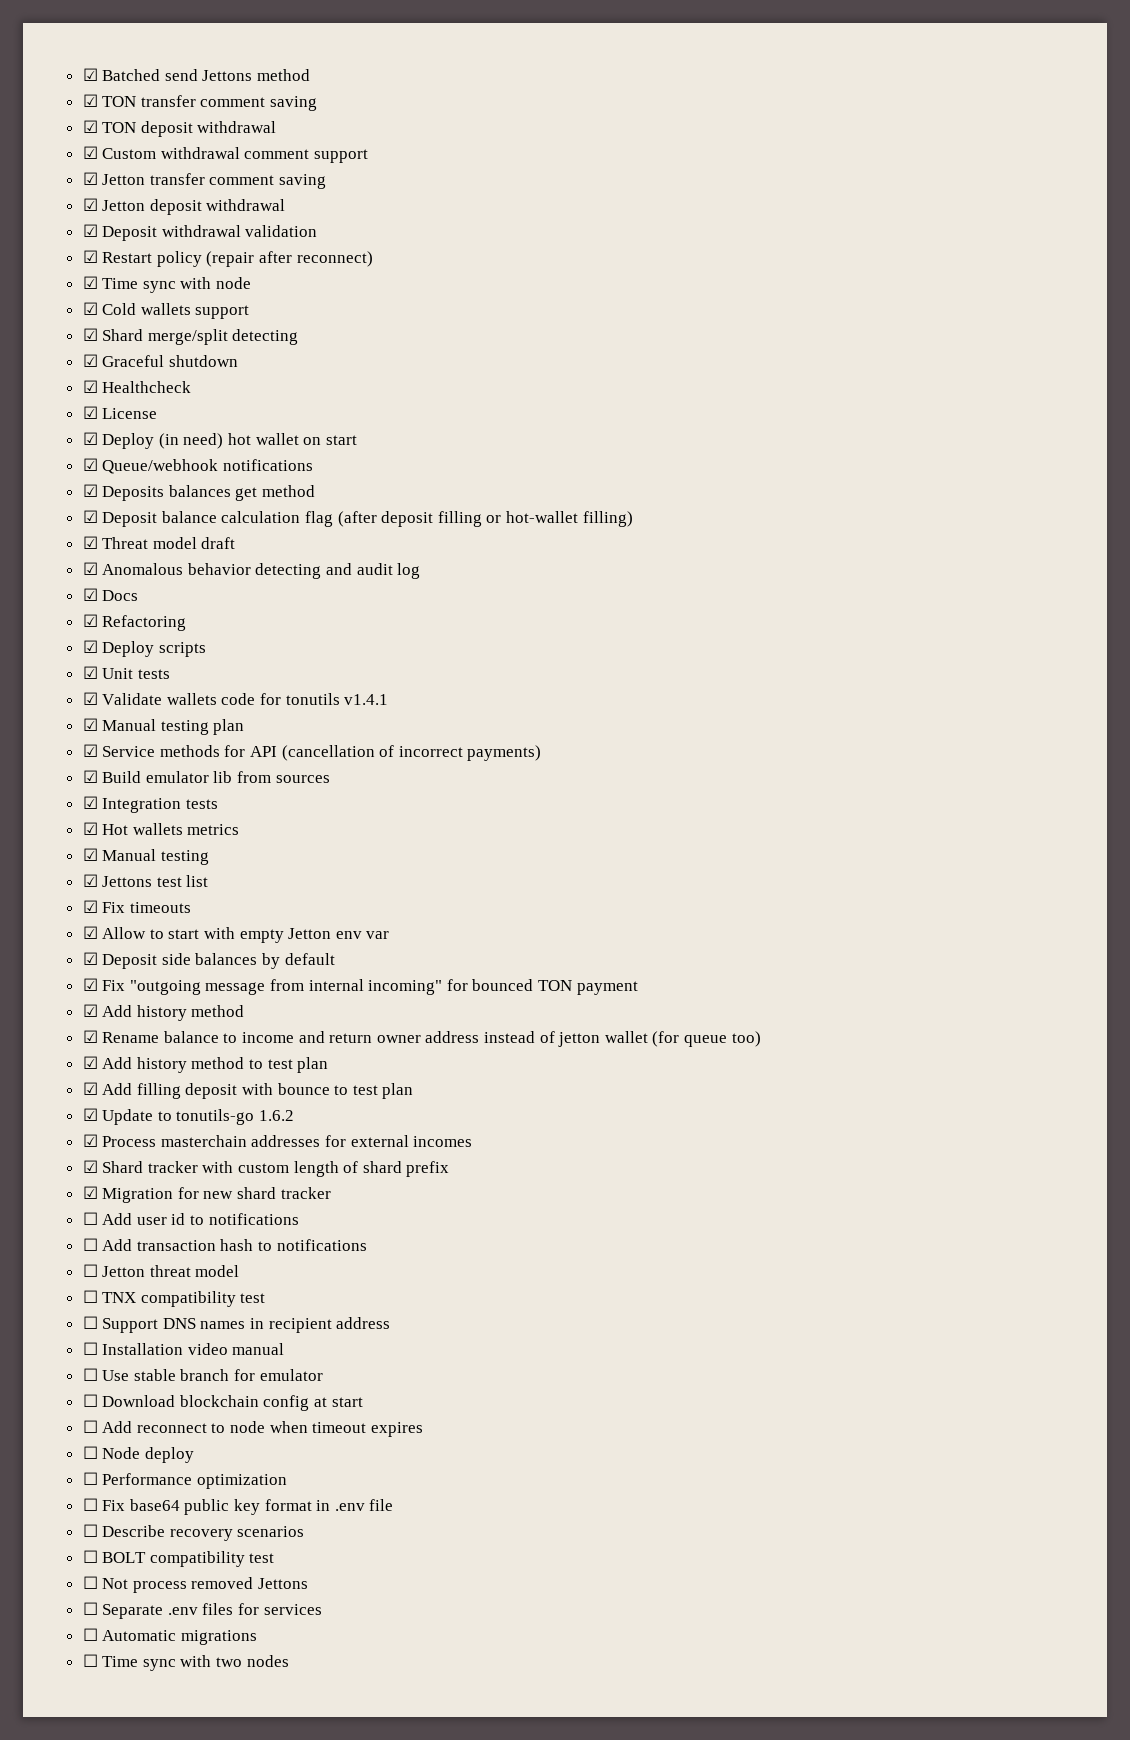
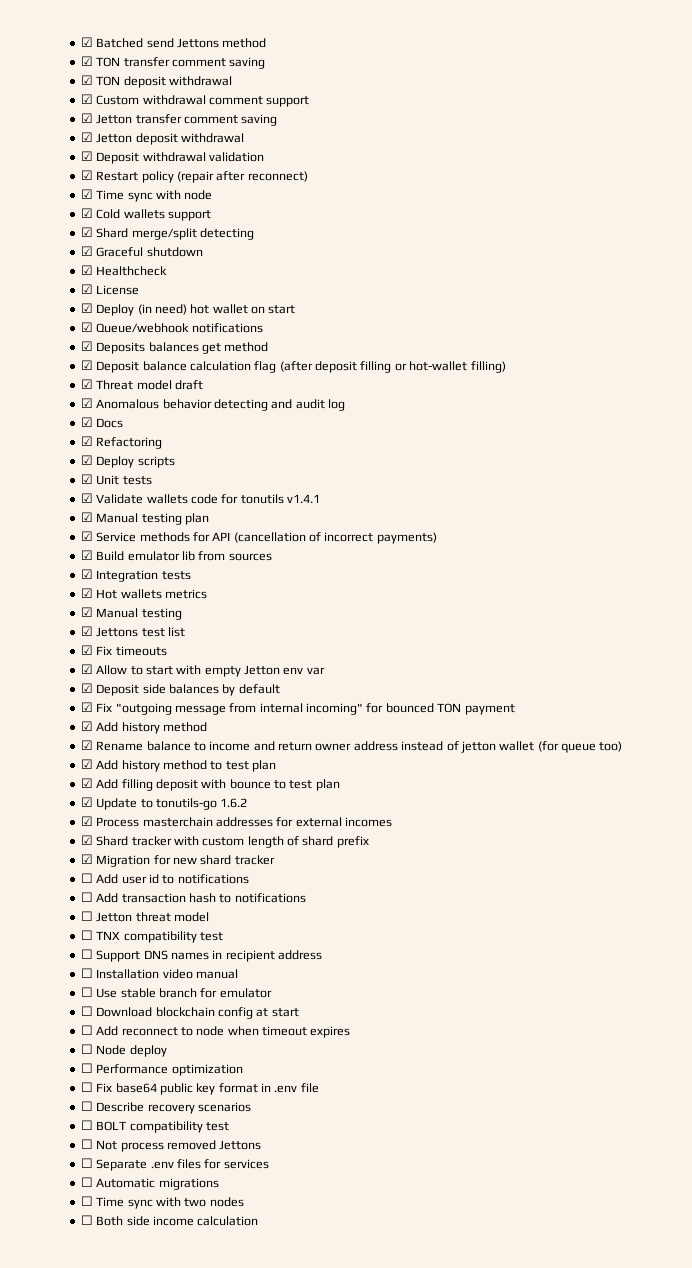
(289, 1661) none -> [80,1215,259,1226] // ☐ Both side income calculation

